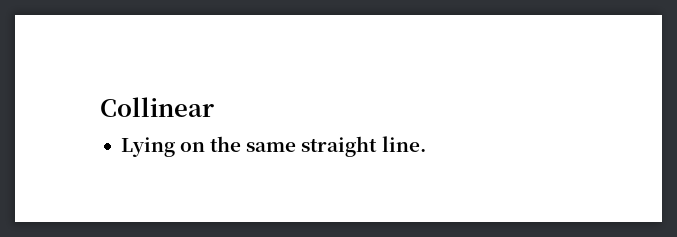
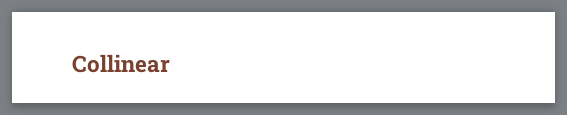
[120,136,426,157] // Lying on the same straight line. -> (170, 63) none

